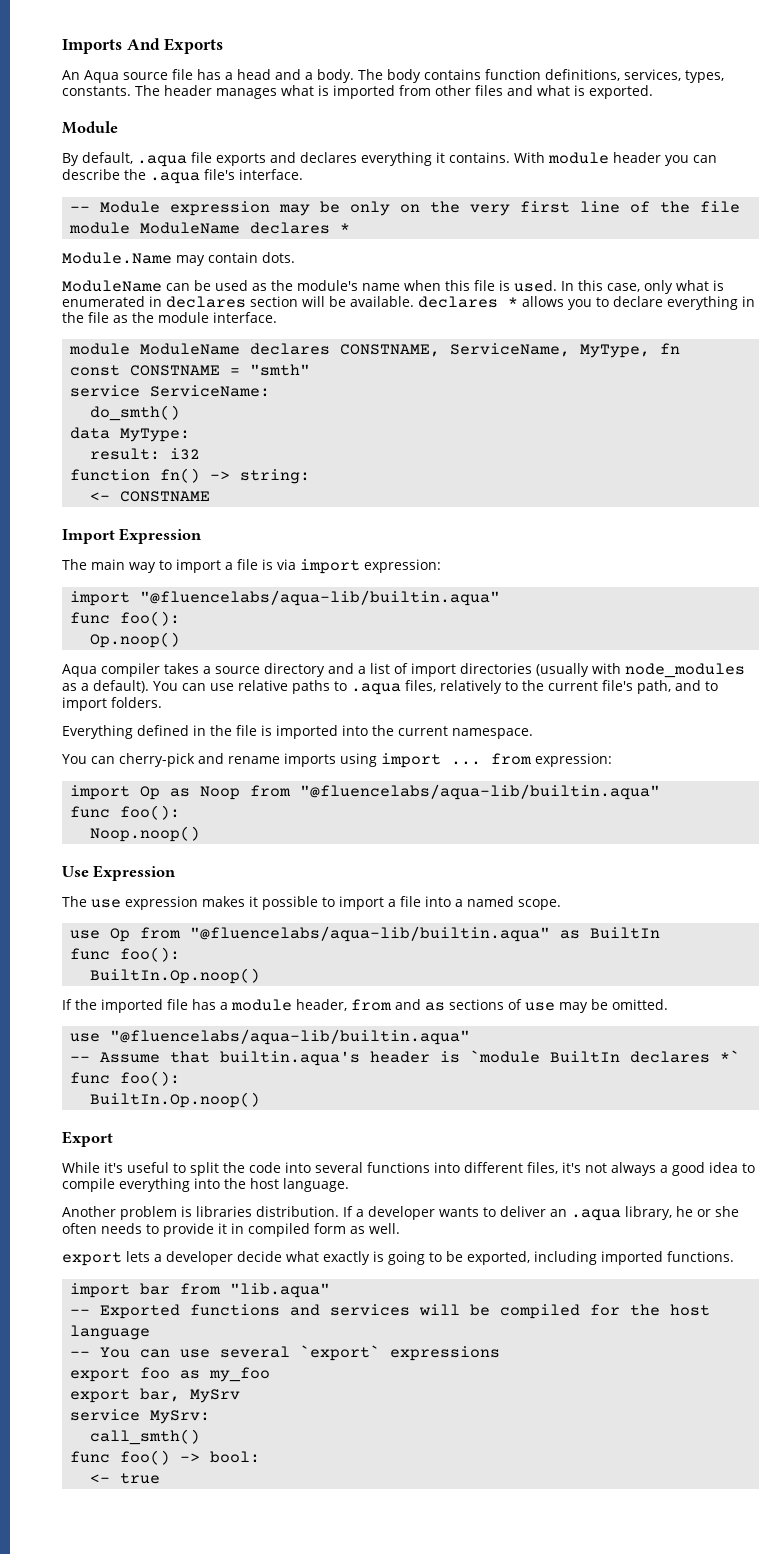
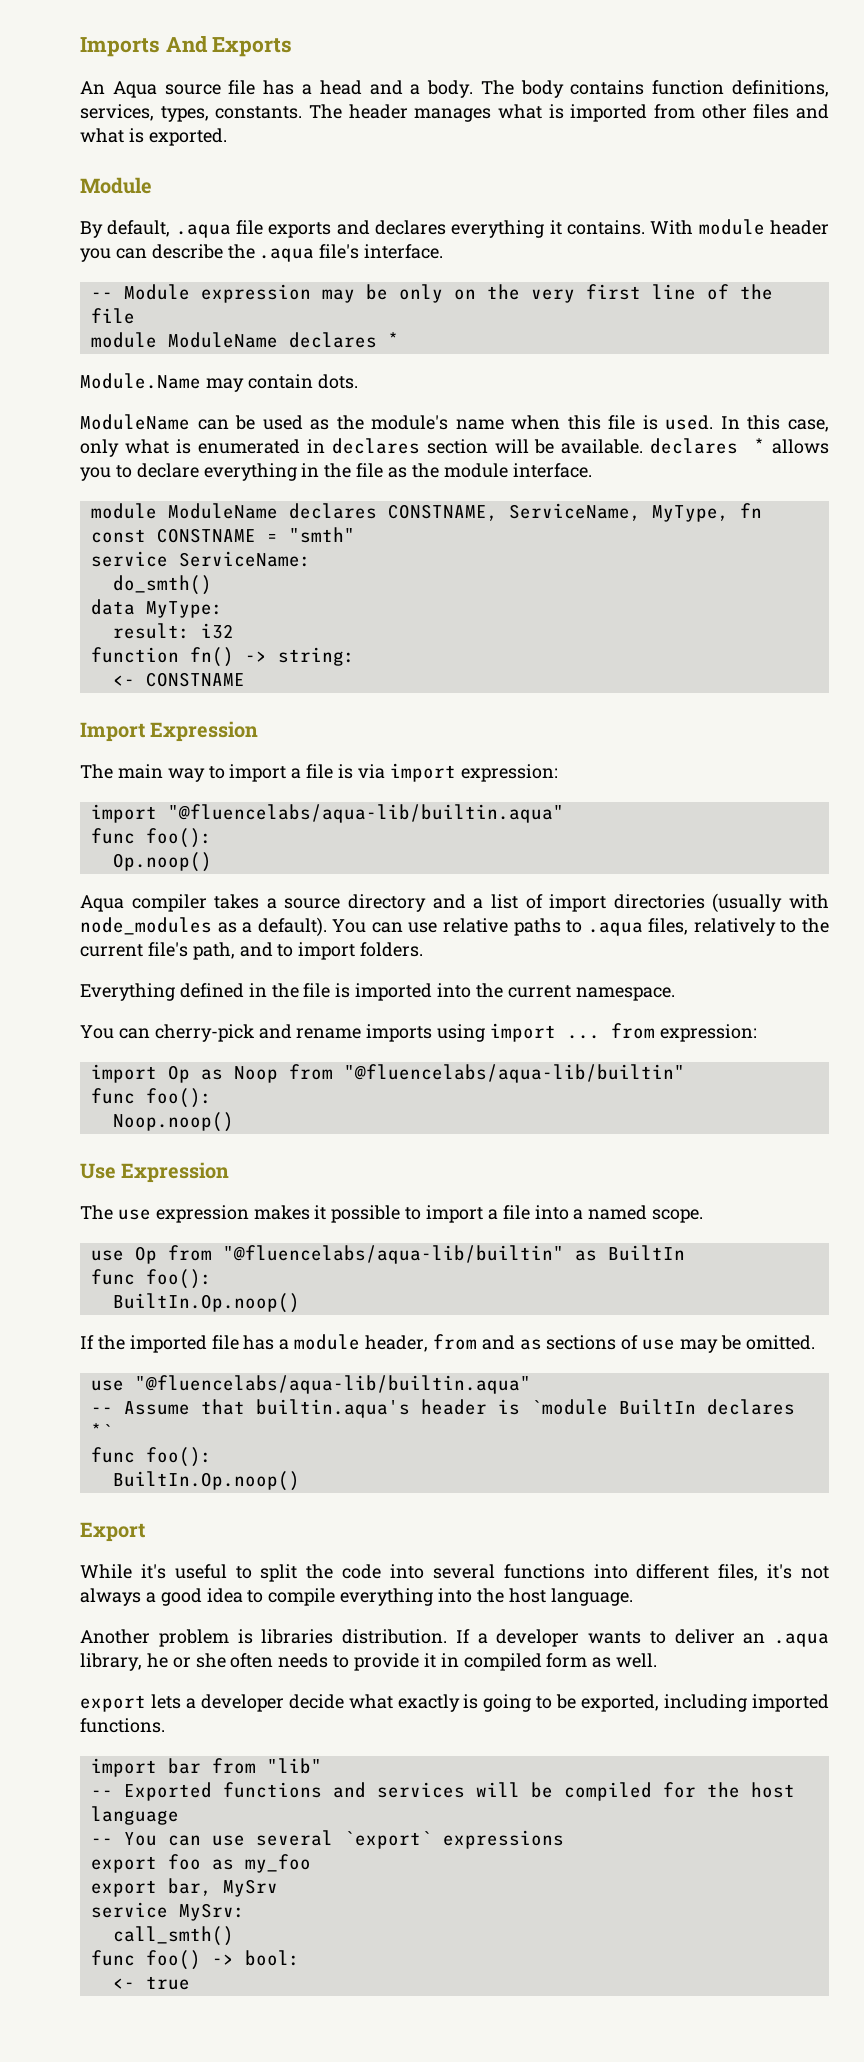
[300,784,661,800] "@fluencelabs/aqua-lib/builtin.aqua" -> [343,1064,685,1083] "@fluencelabs/aqua-lib/builtin"
[190,926,551,942] "@fluencelabs/aqua-lib/builtin.aqua" -> [222,1245,564,1264] "@fluencelabs/aqua-lib/builtin"
[230,1283,331,1298] "lib.aqua" -> [266,1758,322,1774] "lib"

